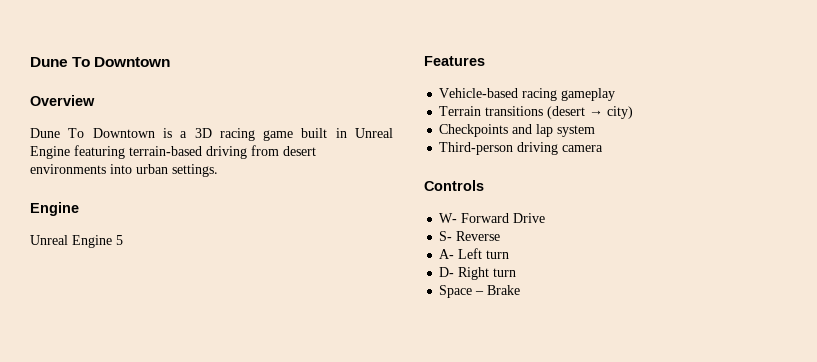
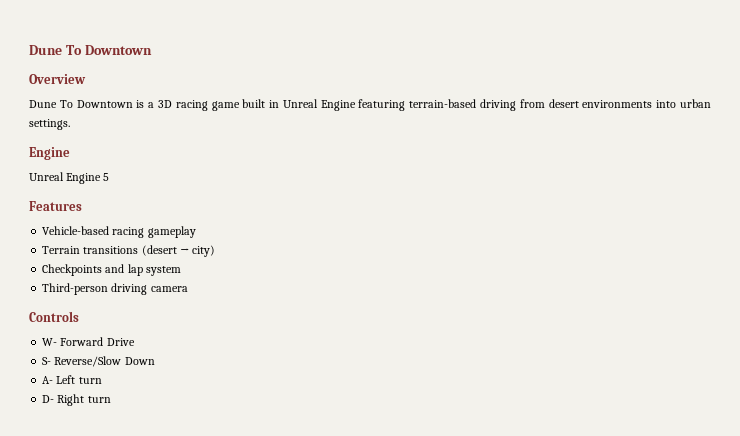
[456,231,501,241] Reverse -> [54,356,155,367] Reverse/Slow Down
[439,285,521,298] // Space – Brake -> (111, 399) none

